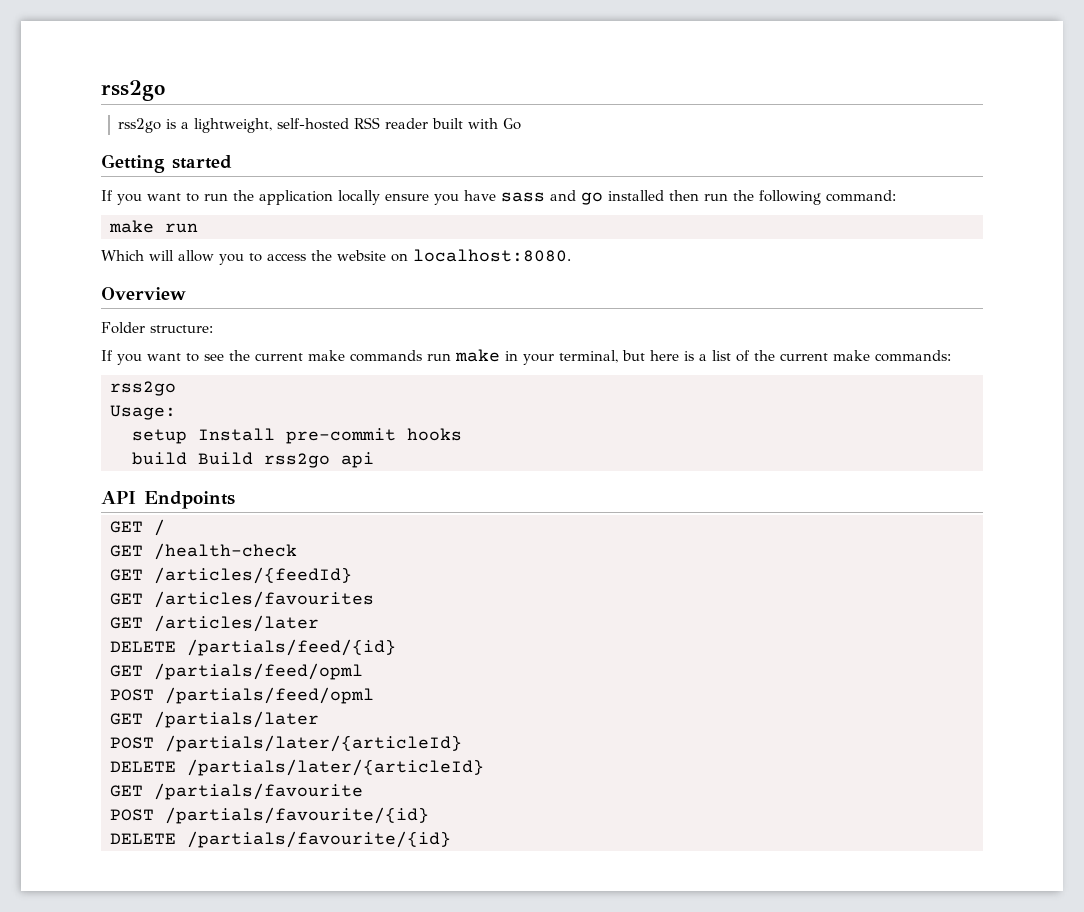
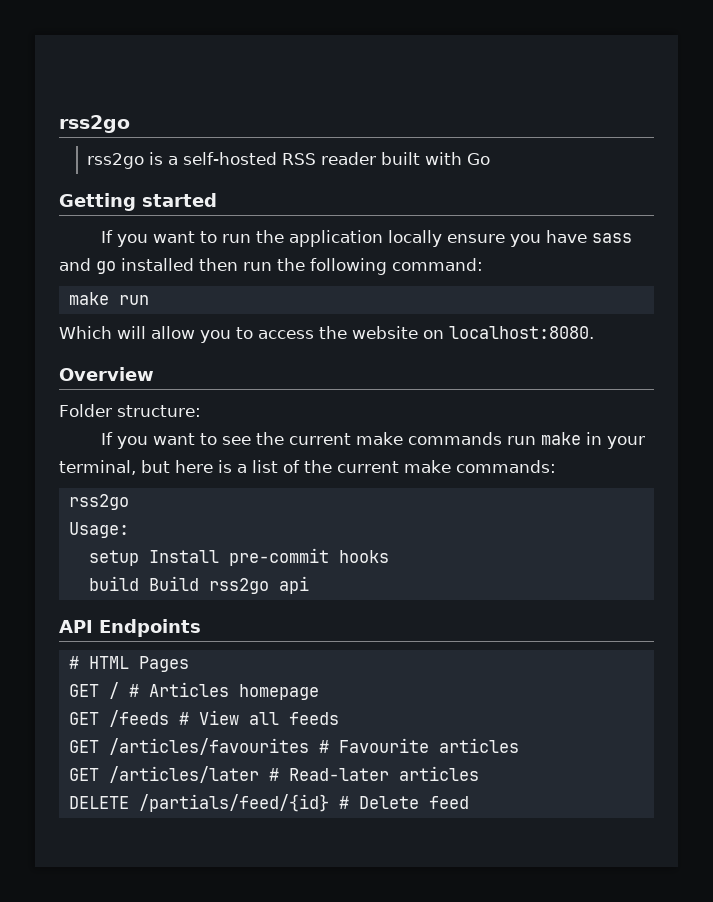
[194,118,273,133] lightweight, -> (179, 160) none
(235, 500) none -> [68,656,189,672] // # HTML Pages
[110,543,297,560] [110,567,352,584] // GET /health-check // GET /articles/{feedId} -> [128,682,319,700] [68,710,339,727] # Articles homepage // GET /feeds # View all feeds
(374, 599) none -> [318,738,519,753] # Favourite articles
(319, 623) none -> [268,766,479,781] # Read-later articles
[110,663,363,680] [110,687,374,704] [110,711,319,728] [110,735,462,752] [110,759,484,776] [110,783,363,800] [110,807,429,824] [110,831,451,848] // GET /partials/feed/opml // POST /partials/feed/opml // GET /partials/later // POST /partials/later/{articleId} // DELETE /partials/later/{articleId} // GET /partials/favourite // POST /partials/favourite/{id} // DELETE /partials/favourite/{id} -> [338,796,469,809] # Delete feed

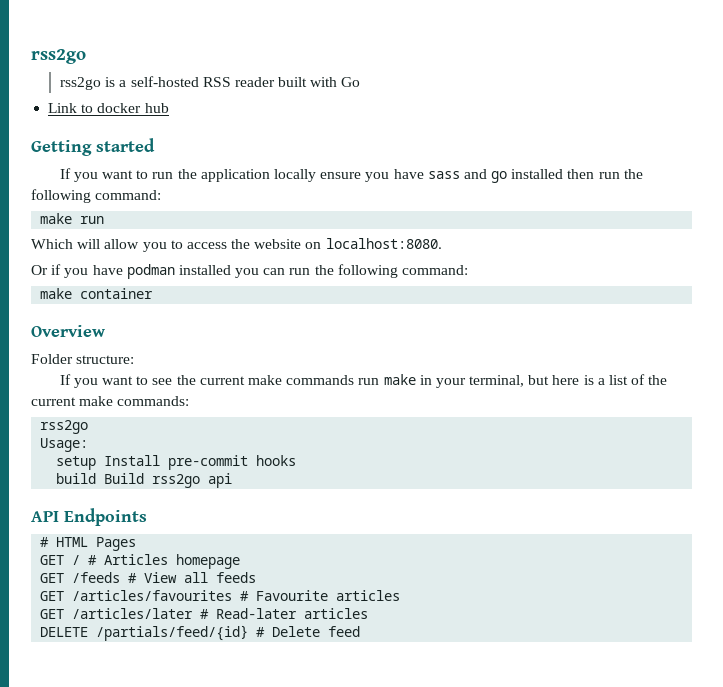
(491, 159) none -> [48,103,169,113] // Link to docker hub
(594, 332) none -> [31,264,469,279] [40,288,154,299] // Or if you have podman installed you can run the following command: // make container

